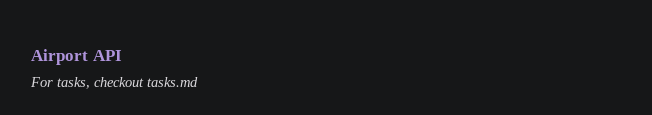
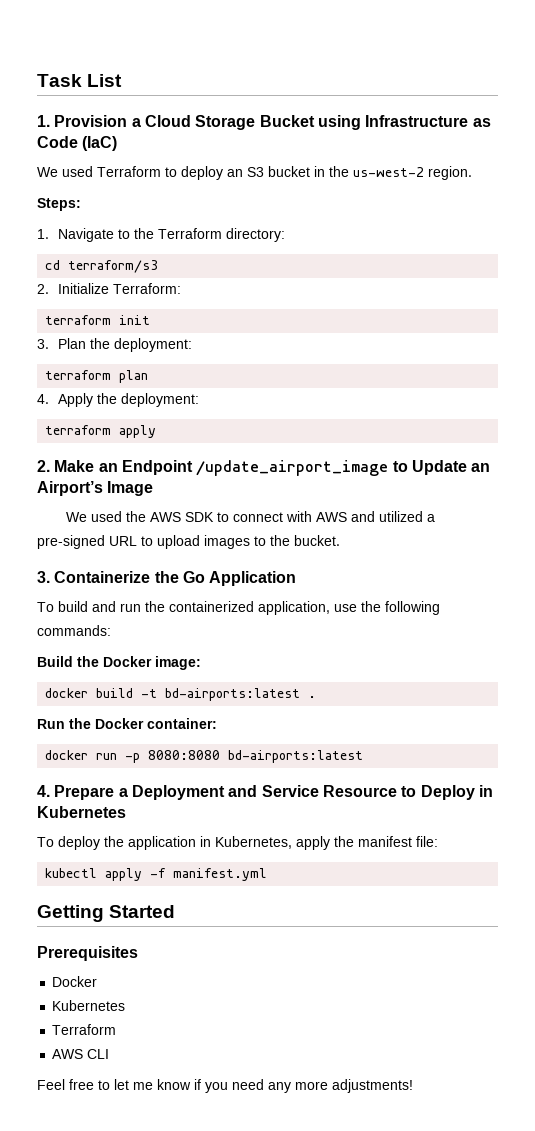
[31,49,122,65] [30,77,198,89] Airport API // For tasks, checkout tasks.md -> [37,74,123,87] [37,115,491,130] [37,136,118,151] [37,166,472,180] [37,198,81,211] [37,228,285,242] [45,260,159,273] [37,283,181,294] [45,315,151,325] [37,338,192,352] [45,370,149,383] [37,393,199,407] [45,425,157,438] [37,460,491,476] [37,481,154,496] [65,511,435,522] [37,535,340,549] [37,571,297,586] [37,601,440,615] [37,625,111,636] [37,656,201,670] [45,688,317,701] [37,718,217,729] [45,750,364,763] [37,785,493,800] [37,806,126,818] [37,836,438,850] [45,868,268,881] [37,905,176,922] [37,946,138,961] [52,976,98,987] [52,1000,126,1011] [52,1024,117,1035] [52,1049,110,1059] [37,1079,413,1093] Task List // 1. Provision a Cloud Storage Bucket using Infrastructure as Code (IaC) // We used Terraform to deploy an S3 bucket in the us-west-2 region. // Steps: // 1. Navigate to the Terraform directory: // cd terraform/s3 // 2. Initialize Terraform: // terraform init // 3. Plan the deployment: // terraform plan // 4. Apply the deployment: // terraform apply // 2. Make an Endpoint /update_airport_image to Update an Airport’s Image // We used the AWS SDK to connect with AWS and utilized a pre-signed URL to upload images to the bucket. // 3. Containerize the Go Application // To build and run the containerized application, use the following commands: // Build the Docker image: // docker build -t bd-airports:latest . // Run the Docker container: // docker run -p 8080:8080 bd-airports:latest // 4. Prepare a Deployment and Service Resource to Deploy in Kubernetes // To deploy the application in Kubernetes, apply the manifest file: // kubectl apply -f manifest.yml // Getting Started // Prerequisites // Docker // Kubernetes // Terraform // AWS CLI // Feel free to let me know if you need any more adjustments!

